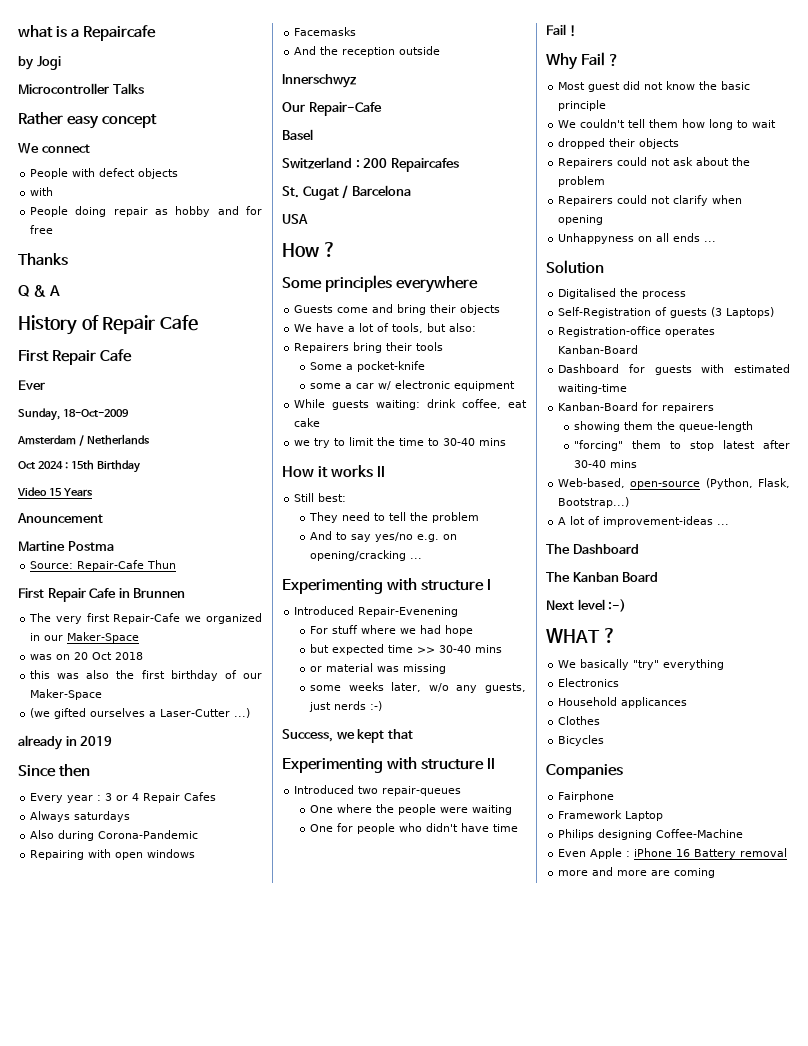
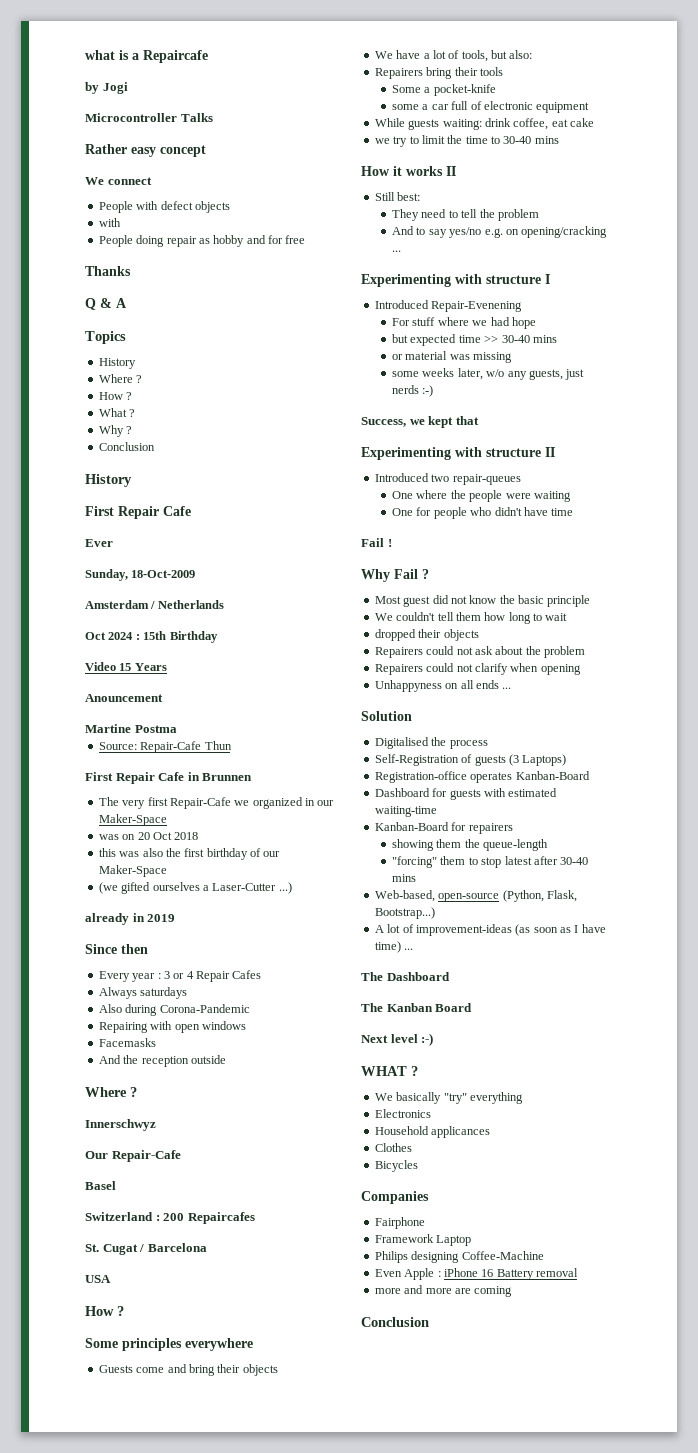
[18,315,199,335] // History of Repair Cafe -> [85,331,126,344] [98,358,136,369] [98,374,143,383] [98,392,133,400] [98,408,136,417] [98,425,133,437] [98,442,155,451] [85,474,132,487] // Topics // History // Where ? // How ? // What ? // Why ? // Conclusion // History
(441, 50) none -> [85,1087,137,1097] // Where ?
[378,381,392,390] w/ -> [451,101,482,110] full of
(714, 521) none -> [515,924,606,936] [374,941,401,953] (as soon as I have time)
(716, 873) none -> [361,1317,429,1327] // Conclusion

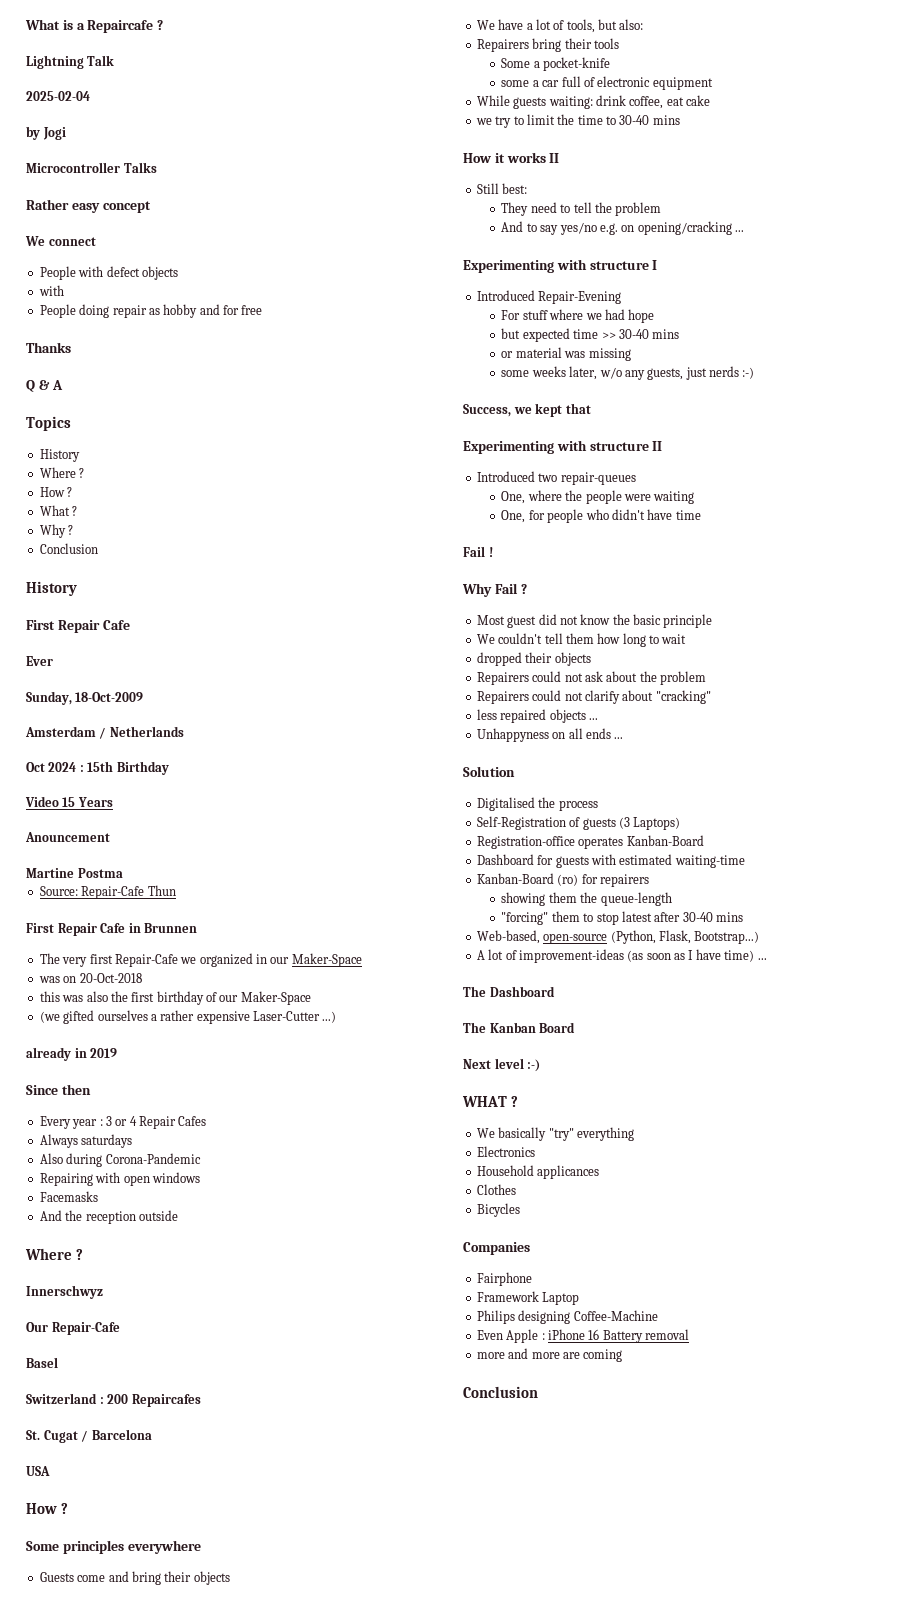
[85,50,115,60] what -> [25,19,60,30] What
(208, 56) none -> [157,20,164,30] [26,55,115,69] [26,91,90,101] ? // Lightning Talk // 2025-02-04
[137,832,199,840] 20 Oct 2018 -> [79,973,142,983] 20-Oct-2018
(209, 888) none -> [160,1010,250,1024] rather expensive
[431,301,523,312] Repair-Evenening -> [538,291,622,304] Repair-Evening
[392,491,414,499] One -> [501,491,526,504] One,
[392,508,414,516] One -> [501,510,526,523] One,
[510,663,581,675] when opening -> [622,690,711,704] [476,709,598,723] about "cracking" // less repaired objects ...
(449, 826) none -> [557,874,579,886] (ro)

